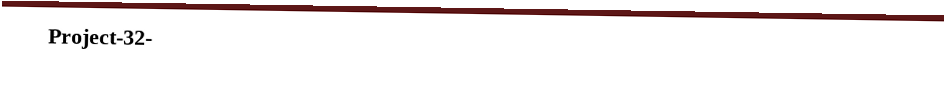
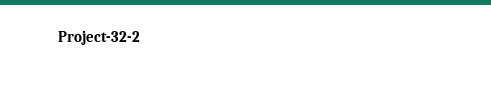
[47,28,153,50] Project-32- -> [58,30,140,45] Project-32-2

